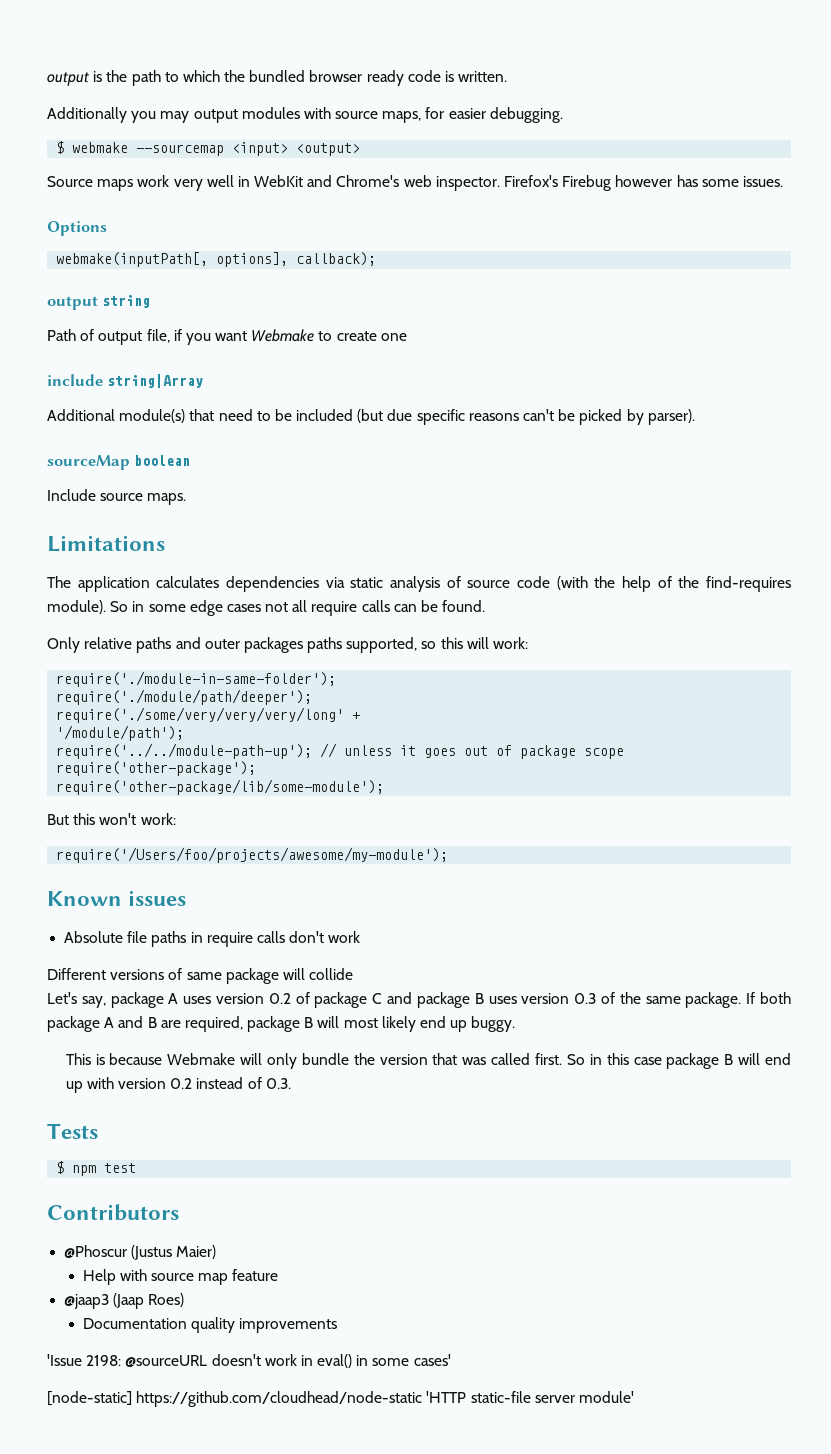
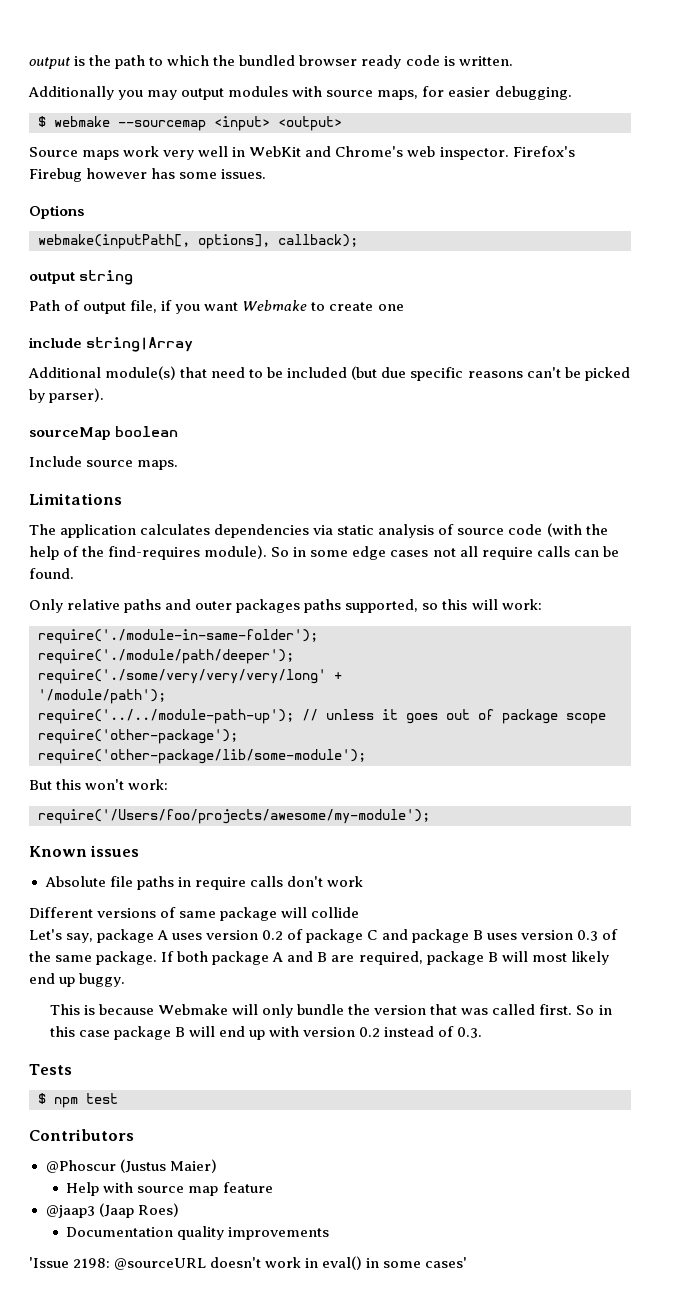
[47,1391,634,1407] // [node-static] https://github.com/cloudhead/node-static 'HTTP static-file server module' -> (468, 1262) none

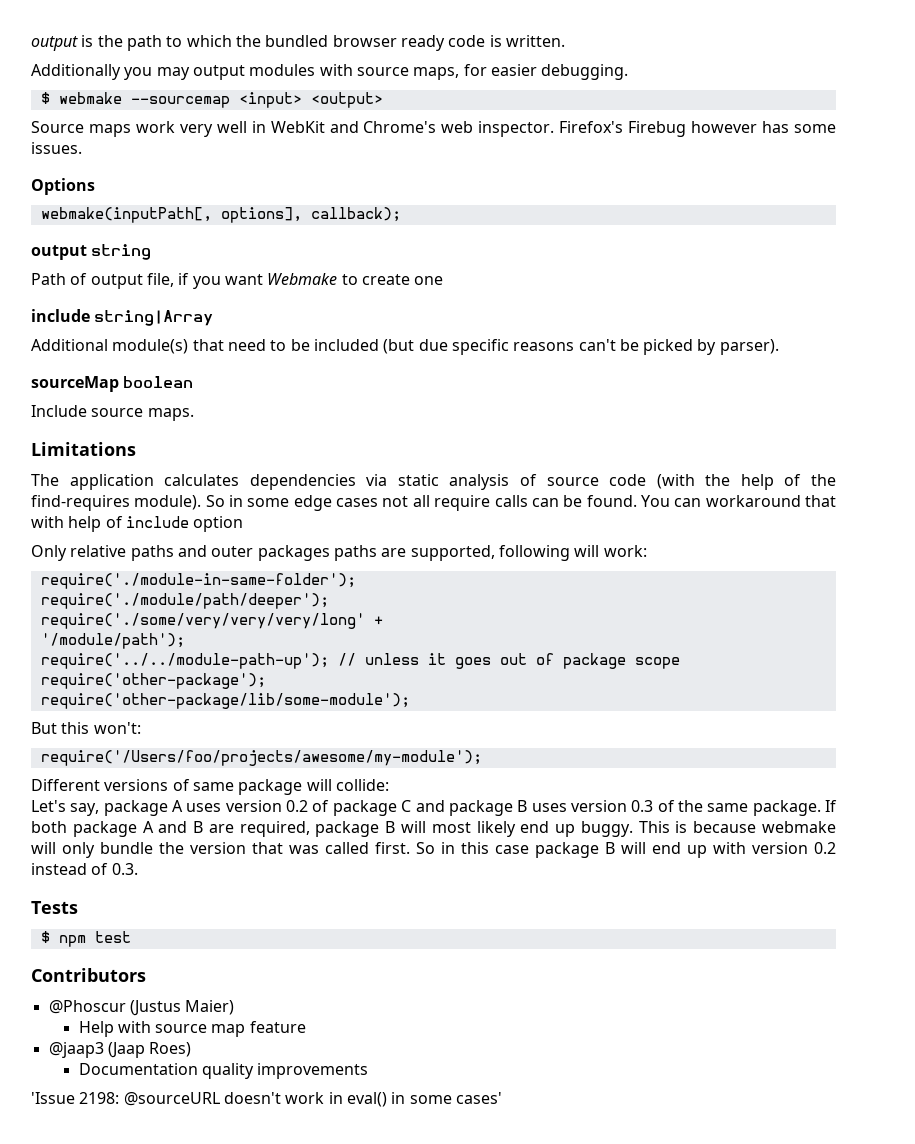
(74, 573) none -> [640,495,837,507] [31,516,244,532] You can workaround that with help of include option
[345,599,468,613] supported, so this -> [381,545,570,561] are supported, following
[85,779,169,790] won't work: -> [93,722,141,734] won't:
[29,845,140,857] [44,876,363,890] // Known issues // Absolute file paths in require calls don't work -> (482, 758) none
[311,907,360,918] collide -> [335,779,389,791] collide:
(126, 980) // -> (633, 829) none
[157,1004,228,1015] Webmake -> [762,821,837,833] webmake

